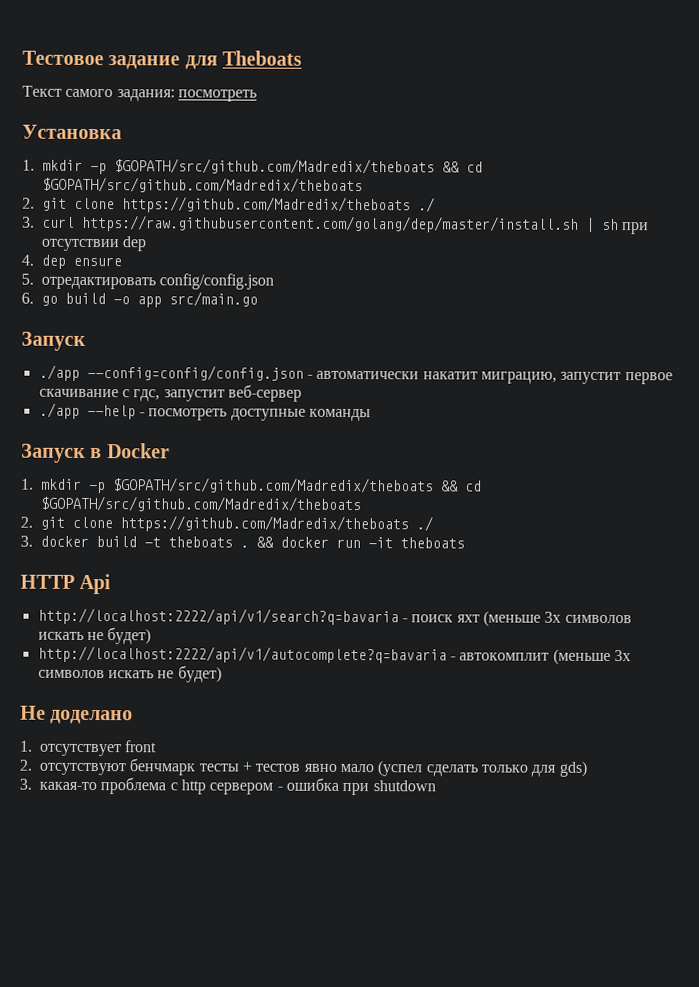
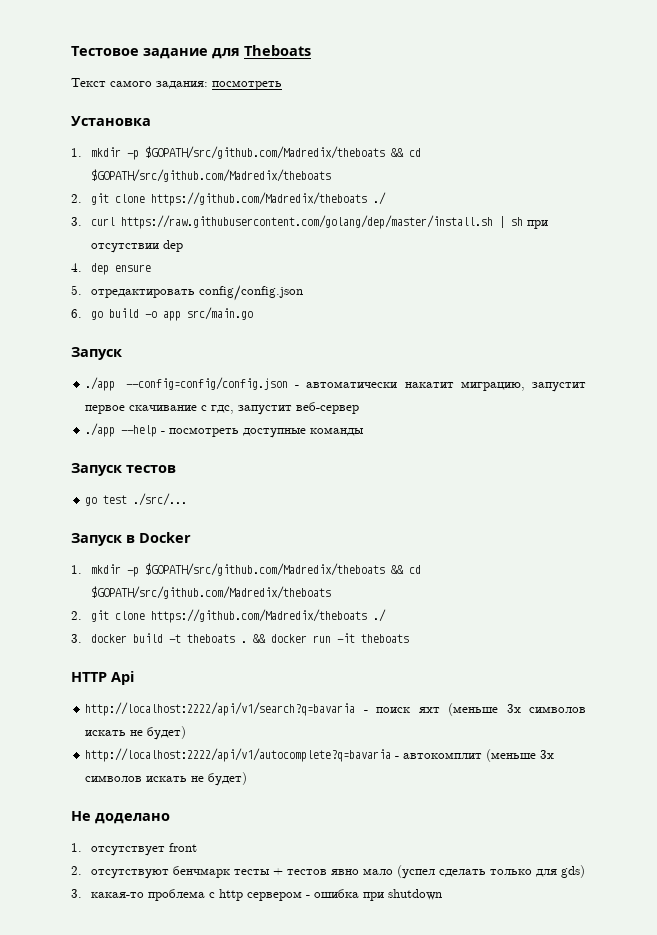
(371, 415) none -> [71,463,176,476] [85,493,188,506] // Запуск тестов // go test ./src/...

